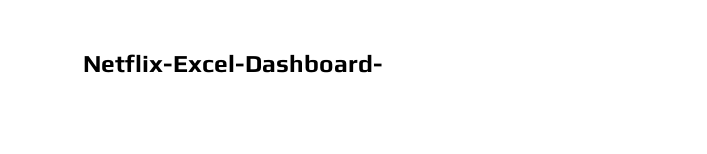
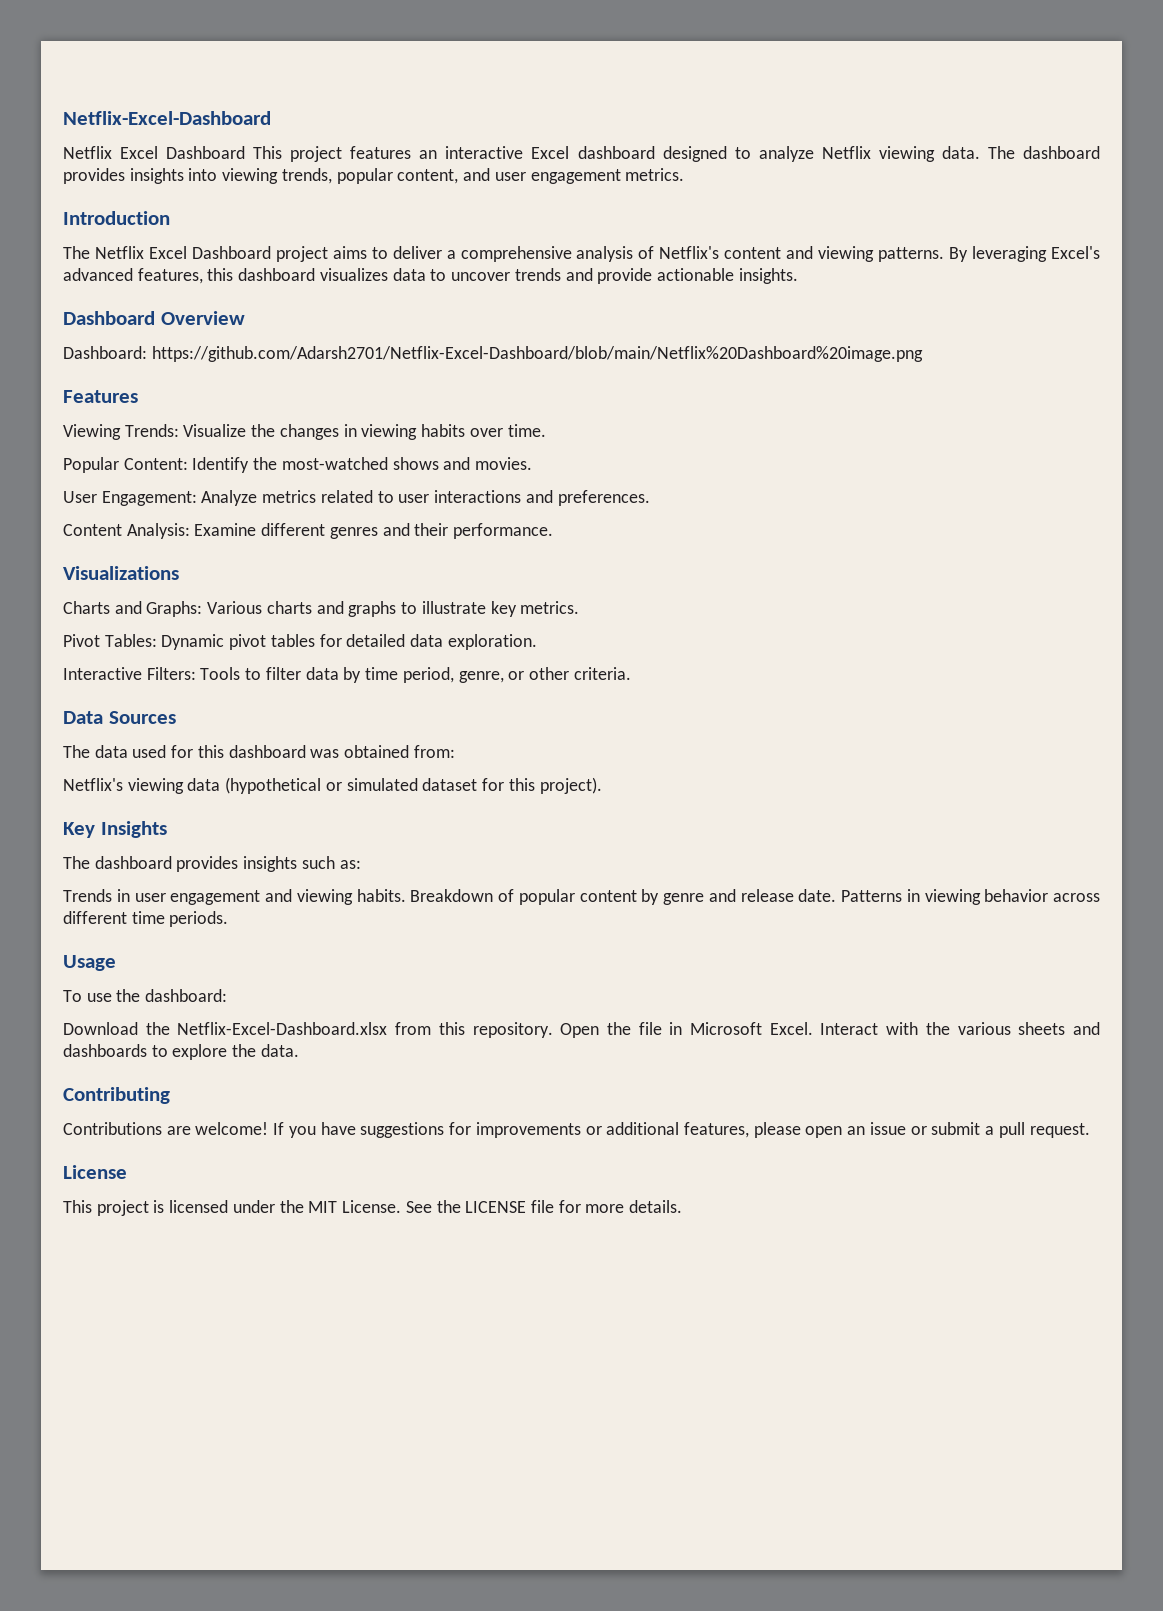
[83,54,383,73] Netflix-Excel-Dashboard- -> [63,111,271,125] [63,146,1101,162] [63,168,685,184] [63,211,170,225] [63,246,1100,262] [63,268,798,284] [63,311,245,325] [63,346,923,362] [63,390,138,403] [63,424,546,440] [63,457,533,473] [63,490,650,506] [63,523,554,539] [63,566,179,580] [63,601,580,617] [63,634,537,650] [63,667,631,683] [63,711,176,724] [63,745,455,758] [63,777,602,794] [63,821,167,838] [63,856,361,872] [63,889,1100,905] [63,911,229,927] [63,955,116,971] [63,989,228,1002] [63,1022,1101,1038] [63,1044,299,1060] [63,1087,170,1104] [63,1122,1090,1138] [63,1165,127,1179] [63,1200,683,1216] Netflix-Excel-Dashboard // Netflix Excel Dashboard This project features an interactive Excel dashboard designed to analyze Netflix viewing data. The dashboard provides insights into viewing trends, popular content, and user engagement metrics. // Introduction // The Netflix Excel Dashboard project aims to deliver a comprehensive analysis of Netflix's content and viewing patterns. By leveraging Excel's advanced features, this dashboard visualizes data to uncover trends and provide actionable insights. // Dashboard Overview // Dashboard: https://github.com/Adarsh2701/Netflix-Excel-Dashboard/blob/main/Netflix%20Dashboard%20image.png // Features // Viewing Trends: Visualize the changes in viewing habits over time. // Popular Content: Identify the most-watched shows and movies. // User Engagement: Analyze metrics related to user interactions and preferences. // Content Analysis: Examine different genres and their performance. // Visualizations // Charts and Graphs: Various charts and graphs to illustrate key metrics. // Pivot Tables: Dynamic pivot tables for detailed data exploration. // Interactive Filters: Tools to filter data by time period, genre, or other criteria. // Data Sources // The data used for this dashboard was obtained from: // Netflix's viewing data (hypothetical or simulated dataset for this project). // Key Insights // The dashboard provides insights such as: // Trends in user engagement and viewing habits. Breakdown of popular content by genre and release date. Patterns in viewing behavior across different time periods. // Usage // To use the dashboard: // Download the Netflix-Excel-Dashboard.xlsx from this repository. Open the file in Microsoft Excel. Interact with the various sheets and dashboards to explore the data. // Contributing // Contributions are welcome! If you have suggestions for improvements or additional features, please open an issue or submit a pull request. // License // This project is licensed under the MIT License. See the LICENSE file for more details.

